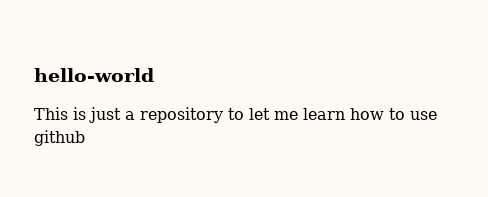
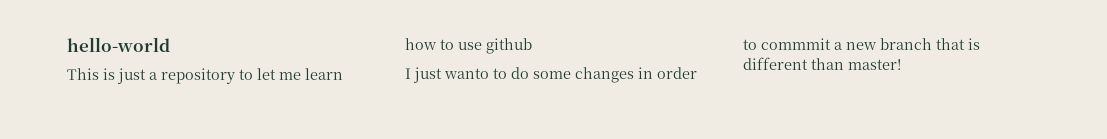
(85, 138) none -> [405,67,697,83] [743,38,980,50] [743,57,901,70] // I just wanto to do some changes in order to commmit a new branch that is different than master!

